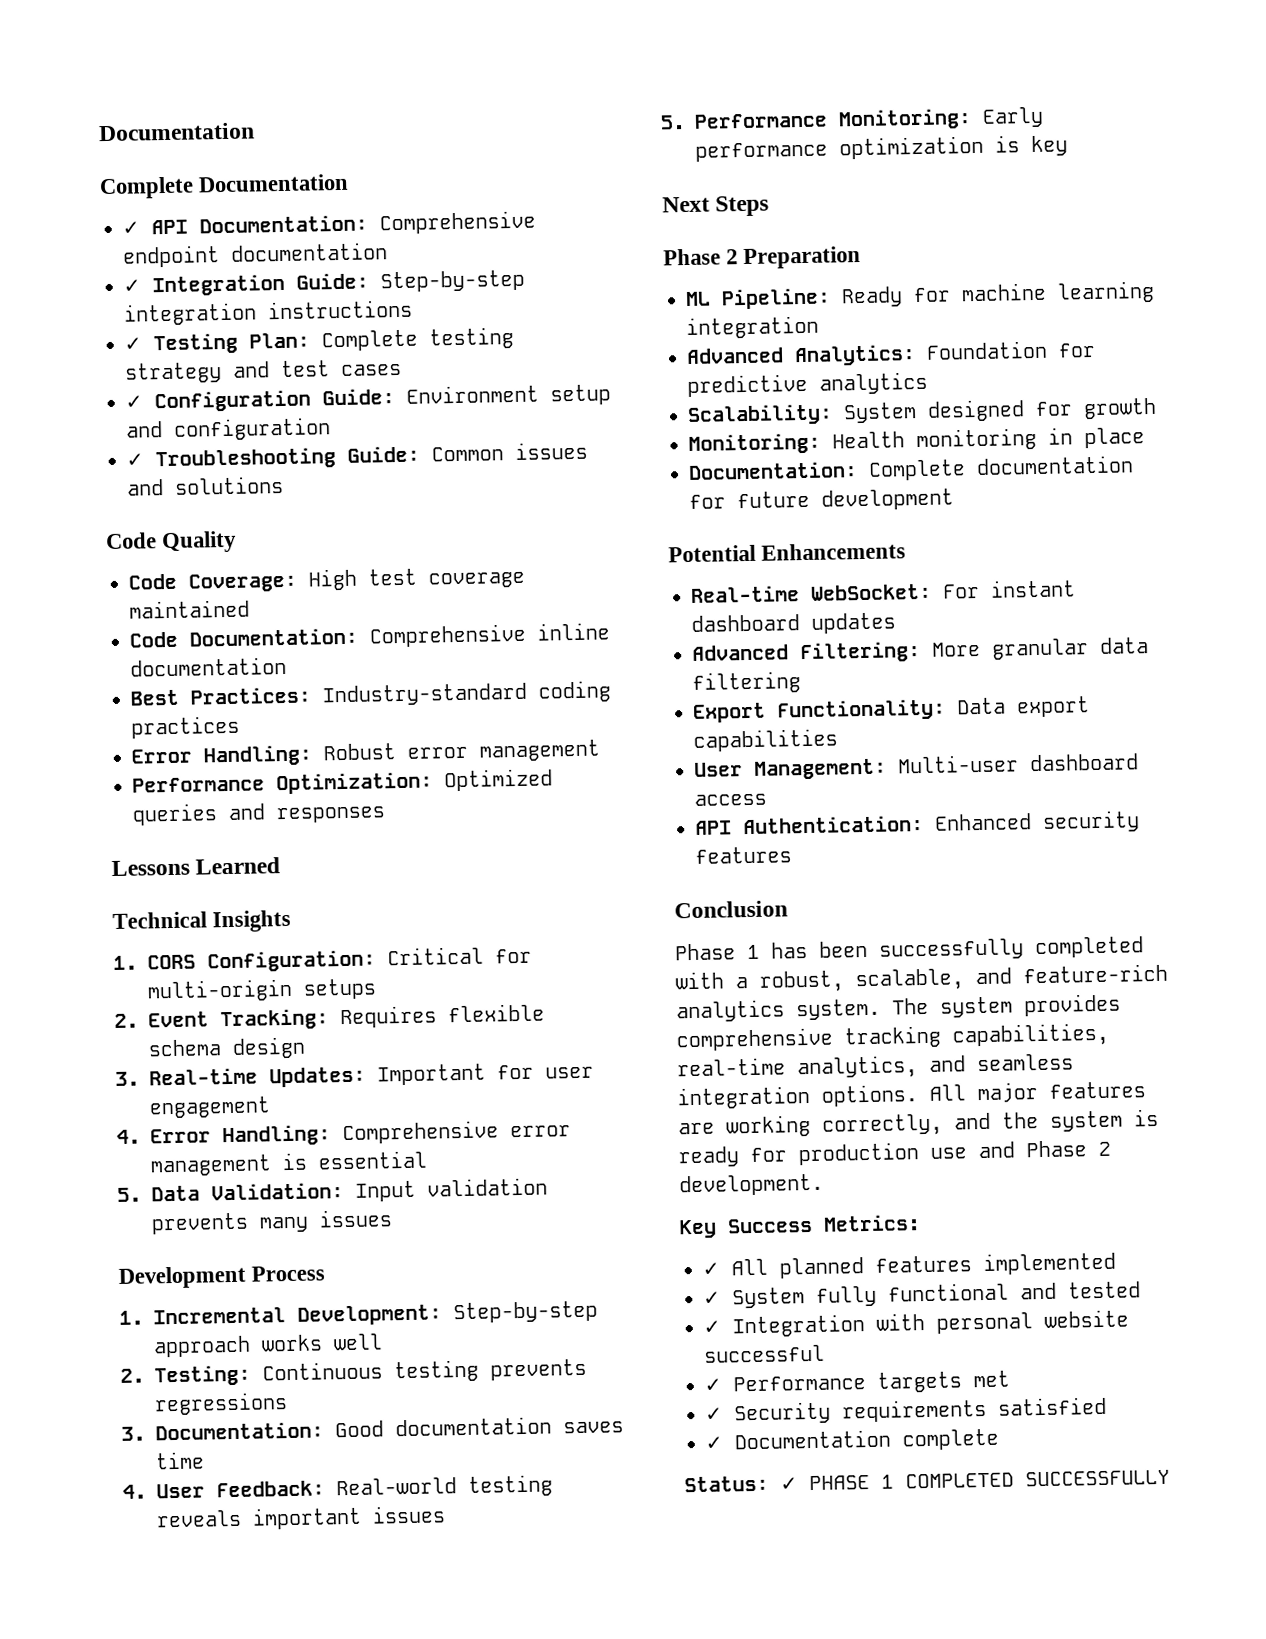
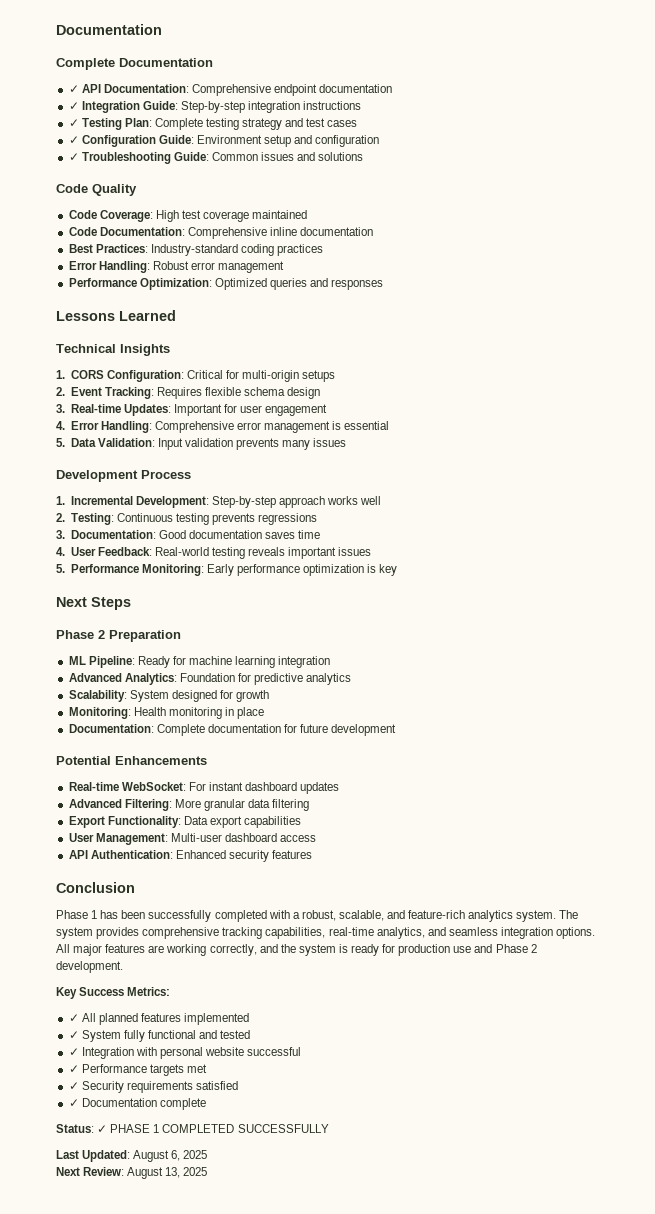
(1170, 1478) none -> [56,1150,208,1162] [56,1167,208,1179] // Last Updated: August 6, 2025 // Next Review: August 13, 2025

